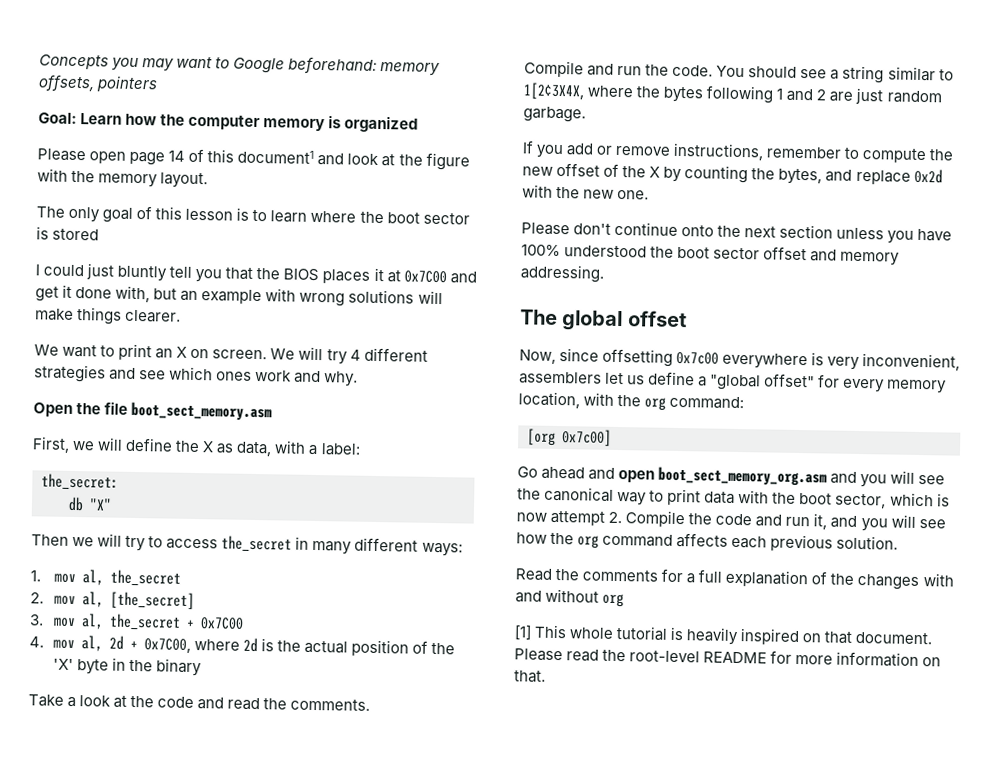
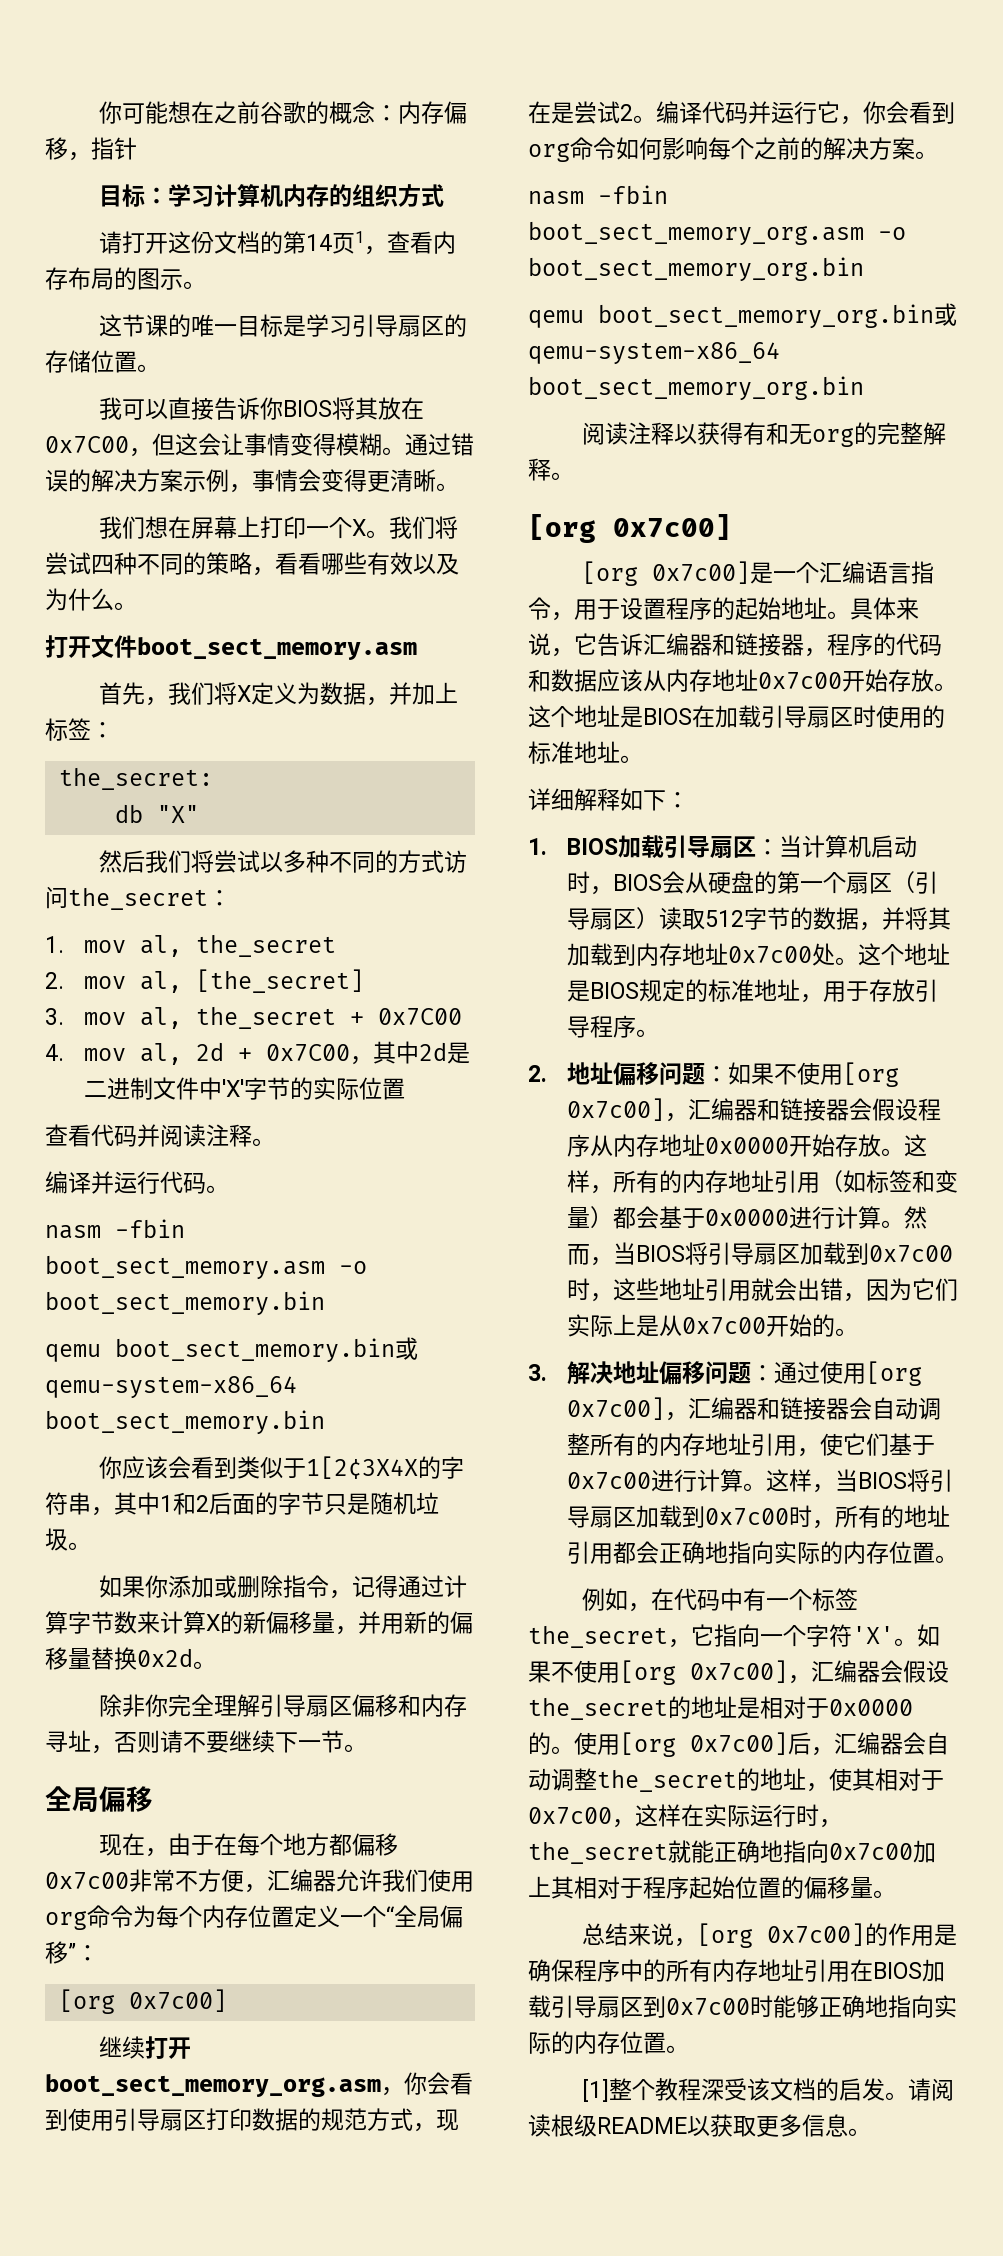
[39,54,441,77] [38,74,159,93] [38,112,419,133] [37,148,470,171] [37,168,209,189] [36,205,470,225] [36,226,100,241] [35,263,477,284] [35,284,443,307] [35,307,182,325] [34,343,428,365] [34,364,359,387] [33,401,273,422] [32,436,361,457] [41,473,119,491] [68,496,112,512] [31,533,463,557] Concepts you may want to Google beforehand: memory offsets, pointers // Goal: Learn how the computer memory is organized // Please open page 14 of this document1 and look at the figure with the memory layout. // The only goal of this lesson is to learn where the boot sector is stored // I could just bluntly tell you that the BIOS places it at 0x7C00 and get it done with, but an example with wrong solutions will make things clearer. // We want to print an X on screen. We will try 4 different strategies and see which ones work and why. // Open the file boot_sect_memory.asm // First, we will define the X as data, with a label: // the_secret: // db "X" // Then we will try to access the_secret in many different ways: -> [99,101,468,124] [45,137,137,161] [99,184,445,207] [99,231,365,254] [364,231,457,255] [45,267,206,290] [99,314,468,337] [45,350,160,373] [99,397,425,420] [45,433,474,457] [45,469,459,493] [99,516,459,539] [45,552,459,576] [45,588,137,611] [45,635,417,660] [99,682,459,706] [45,718,114,741] [58,767,213,790] [114,804,199,823] [99,850,468,873] [45,886,231,910] 你可能想在之前谷歌的概念：内存偏移，指针 // 目标：学习计算机内存的组织方式 // 请打开这份文档的第14页1，查看内存布局的图示。 // 这节课的唯一目标是学习引导扇区的存储位置。 // 我可以直接告诉你BIOS将其放在0x7C00，但这会让事情变得模糊。通过错误的解决方案示例，事情会变得更清晰。 // 我们想在屏幕上打印一个X。我们将尝试四种不同的策略，看看哪些有效以及为什么。 // 打开文件boot_sect_memory.asm // 首先，我们将X定义为数据，并加上标签： // the_secret: // db "X" // 然后我们将尝试以多种不同的方式访问the_secret：
[143,637,455,657] [52,657,202,677] [28,694,371,711] [524,60,954,84] [523,82,942,105] [523,106,586,123] [522,140,954,164] [522,162,943,185] [522,184,650,200] [521,221,953,244] [521,244,901,266] [520,264,605,283] [520,309,687,332] [519,348,961,371] [519,371,948,394] [518,391,745,411] [527,428,612,447] [517,466,946,488] [517,486,950,509] [516,510,946,532] [516,532,899,552] [515,568,954,591] [515,588,625,608] [514,624,933,646] [514,648,942,668] [514,670,546,683] 0x7C00, where 2d is the actual position of the 'X' byte in the binary // Take a look at the code and read the comments. // Compile and run the code. You should see a string similar to 1[2¢3X4X, where the bytes following 1 and 2 are just random garbage. // If you add or remove instructions, remember to compute the new offset of the X by counting the bytes, and replace 0x2d with the new one. // Please don't continue onto the next section unless you have 100% understood the boot sector offset and memory addressing. // The global offset // Now, since offsetting 0x7c00 everywhere is very inconvenient, assemblers let us define a "global offset" for every memory location, with the org command: // [org 0x7c00] // Go ahead and open boot_sect_memory_org.asm and you will see the canonical way to print data with the boot sector, which is now attempt 2. Compile the code and run it, and you will see how the org command affects each previous solution. // Read the comments for a full explanation of the changes with and without org // [1] This whole tutorial is heavily inspired on that document. Please read the root-level README for more information on that. -> [265,1041,470,1065] [83,1077,405,1100] [45,1124,275,1147] [45,1171,229,1194] [45,1219,185,1239] [45,1255,367,1280] [45,1291,325,1316] [45,1337,418,1363] [45,1376,297,1399] [45,1410,325,1435] [99,1456,465,1479] [45,1492,439,1516] [45,1528,91,1551] [99,1575,468,1599] [45,1611,473,1635] [45,1647,216,1670] [99,1694,468,1717] [45,1730,367,1754] [45,1786,153,1812] [99,1833,399,1857] [45,1869,474,1893] [45,1905,463,1930] [45,1941,99,1964] [58,1989,227,2014] [99,2036,192,2059] [45,2072,473,2097] [45,2108,459,2132] [528,101,955,125] [528,137,938,162] [528,185,668,205] [528,221,906,246] [528,257,864,282] [528,303,957,329] [528,342,780,365] [528,376,864,401] [582,422,947,447] [528,458,574,481] [528,514,732,543] [582,561,935,586] [528,597,919,621] [528,633,942,657] [528,669,957,692] [528,705,945,728] [528,741,643,764] [528,788,689,811] [528,835,917,858] [566,871,938,895] [566,907,951,931] [566,943,950,966] [566,979,938,1003] [566,1015,659,1038] [528,1062,899,1087] [566,1098,941,1122] [566,1134,927,1157] [566,1170,958,1194] [566,1206,927,1229] [566,1242,953,1266] [566,1278,958,1302] [566,1314,858,1337] [528,1361,922,1386] [566,1397,941,1421] [566,1433,935,1457] [566,1469,953,1493] [566,1505,950,1529] [566,1541,958,1564] [582,1588,859,1612] [528,1624,940,1648] [528,1660,949,1685] [528,1696,913,1720] [528,1732,949,1757] [528,1768,944,1792] [528,1804,842,1828] [528,1840,936,1864] [528,1876,896,1899] [582,1923,958,1948] [528,1959,945,1982] [528,1995,957,2018] [528,2031,689,2054] [582,2078,955,2102] [528,2114,871,2137] 0x7C00，其中2d是二进制文件中'X'字节的实际位置 // 查看代码并阅读注释。 // 编译并运行代码。 // nasm -fbin boot_sect_memory.asm -o boot_sect_memory.bin // qemu boot_sect_memory.bin或qemu-system-x86_64 boot_sect_memory.bin // 你应该会看到类似于1[2¢3X4X的字符串，其中1和2后面的字节只是随机垃圾。 // 如果你添加或删除指令，记得通过计算字节数来计算X的新偏移量，并用新的偏移量替换0x2d。 // 除非你完全理解引导扇区偏移和内存寻址，否则请不要继续下一节。 // 全局偏移 // 现在，由于在每个地方都偏移0x7c00非常不方便，汇编器允许我们使用org命令为每个内存位置定义一个“全局偏移”： // [org 0x7c00] // 继续打开boot_sect_memory_org.asm，你会看到使用引导扇区打印数据的规范方式，现在是尝试2。编译代码并运行它，你会看到org命令如何影响每个之前的解决方案。 // nasm -fbin boot_sect_memory_org.asm -o boot_sect_memory_org.bin // qemu boot_sect_memory_org.bin或qemu-system-x86_64 boot_sect_memory_org.bin // 阅读注释以获得有和无org的完整解释。 // [org 0x7c00] // [org 0x7c00]是一个汇编语言指令，用于设置程序的起始地址。具体来说，它告诉汇编器和链接器，程序的代码和数据应该从内存地址0x7c00开始存放。这个地址是BIOS在加载引导扇区时使用的标准地址。 // 详细解释如下： // 1. BIOS加载引导扇区：当计算机启动时，BIOS会从硬盘的第一个扇区（引导扇区）读取512字节的数据，并将其加载到内存地址0x7c00处。这个地址是BIOS规定的标准地址，用于存放引导程序。 // 2.地址偏移问题：如果不使用[org 0x7c00]，汇编器和链接器会假设程序从内存地址0x0000开始存放。这样，所有的内存地址引用（如标签和变量）都会基于0x0000进行计算。然而，当BIOS将引导扇区加载到0x7c00时，这些地址引用就会出错，因为它们实际上是从0x7c00开始的。 // 3.解决地址偏移问题：通过使用[org 0x7c00]，汇编器和链接器会自动调整所有的内存地址引用，使它们基于0x7c00进行计算。这样，当BIOS将引导扇区加载到0x7c00时，所有的地址引用都会正确地指向实际的内存位置。 // 例如，在代码中有一个标签the_secret，它指向一个字符'X'。如果不使用[org 0x7c00]，汇编器会假设the_secret的地址是相对于0x0000的。使用[org 0x7c00]后，汇编器会自动调整the_secret的地址，使其相对于0x7c00，这样在实际运行时，the_secret就能正确地指向0x7c00加上其相对于程序起始位置的偏移量。 // 总结来说，[org 0x7c00]的作用是确保程序中的所有内存地址引用在BIOS加载引导扇区到0x7c00时能够正确地指向实际的内存位置。 // [1]整个教程深受该文档的启发。请阅读根级README以获取更多信息。

